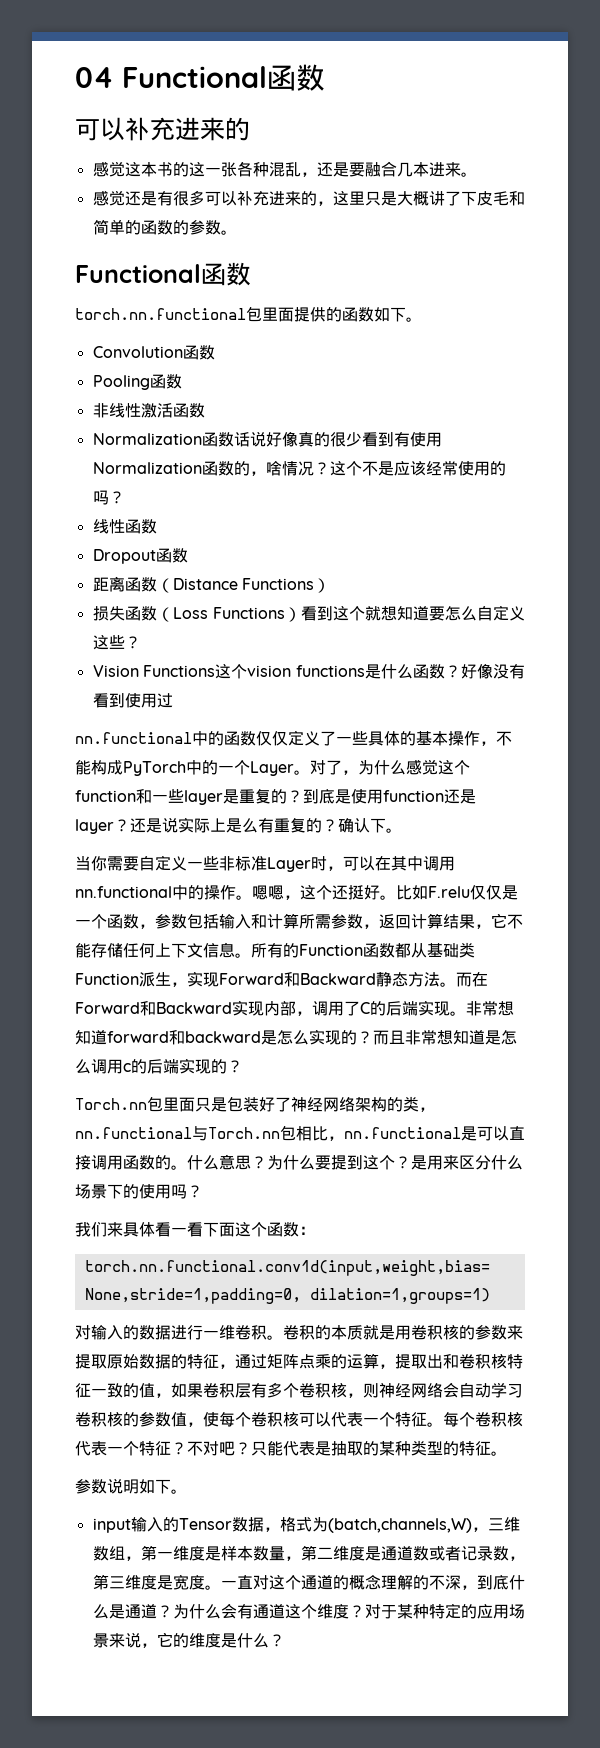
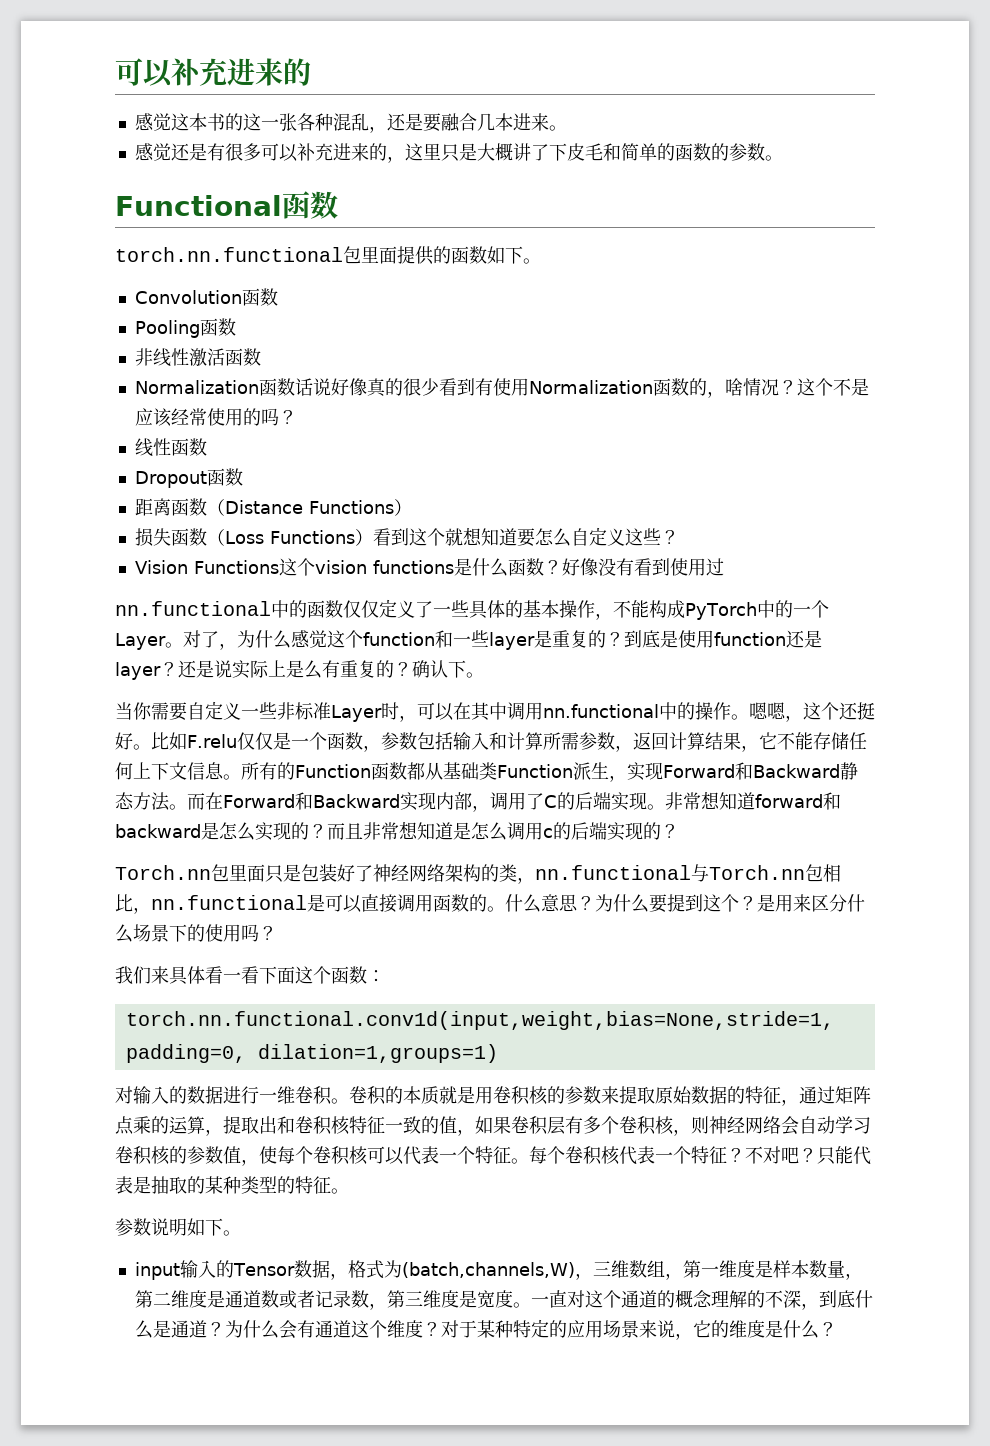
[75,64,325,91] 04 Functional函数 // -> (115, 72) none

